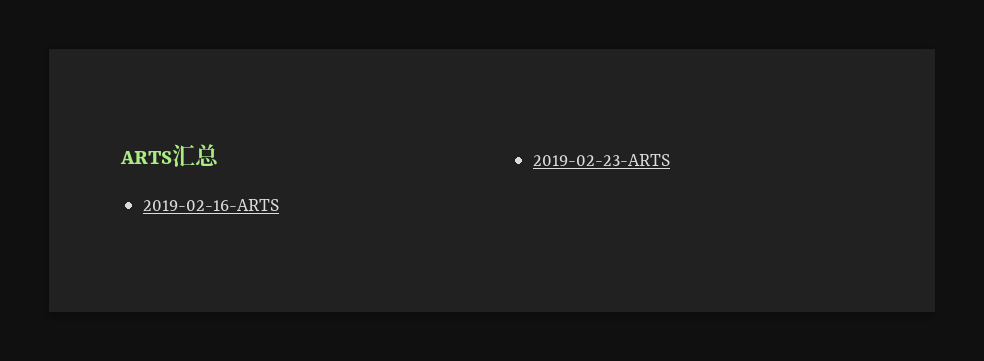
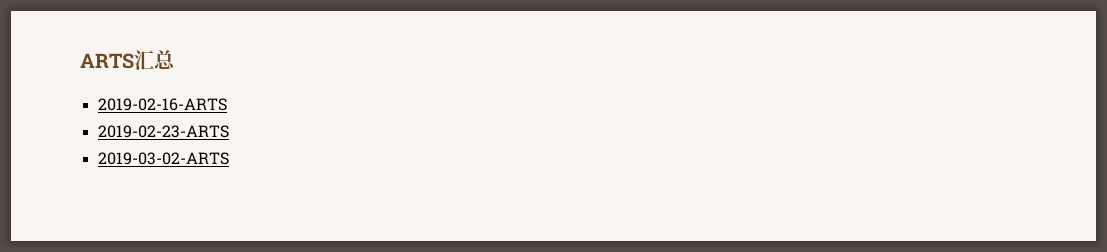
(670, 160) none -> [97,152,229,165] // 2019-03-02-ARTS

